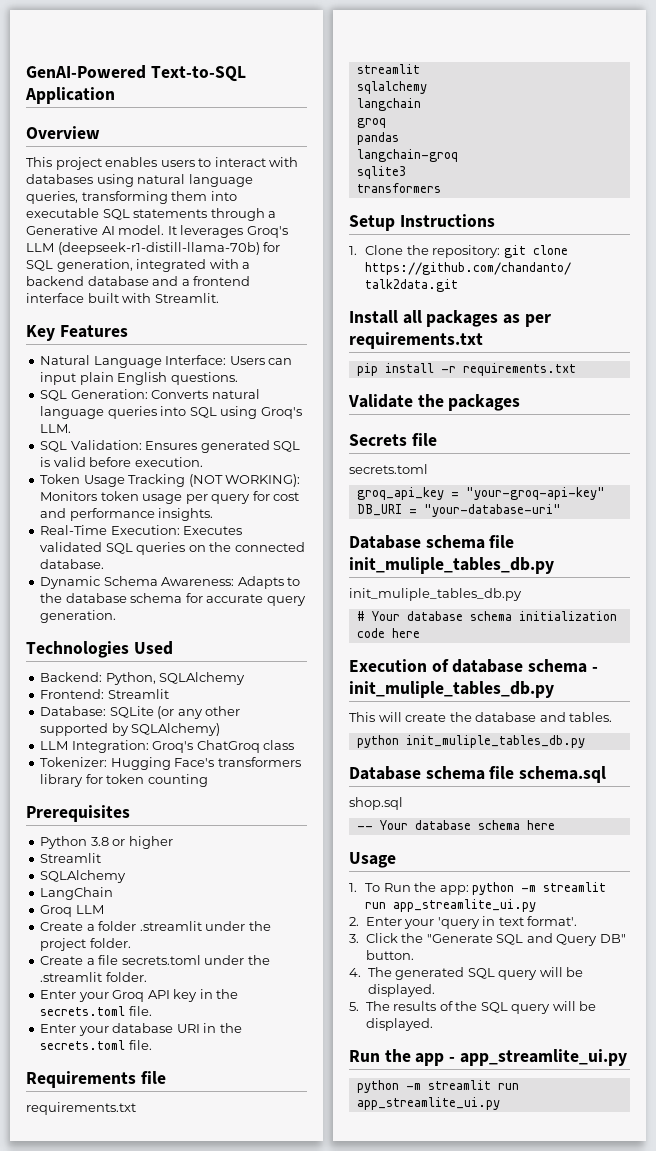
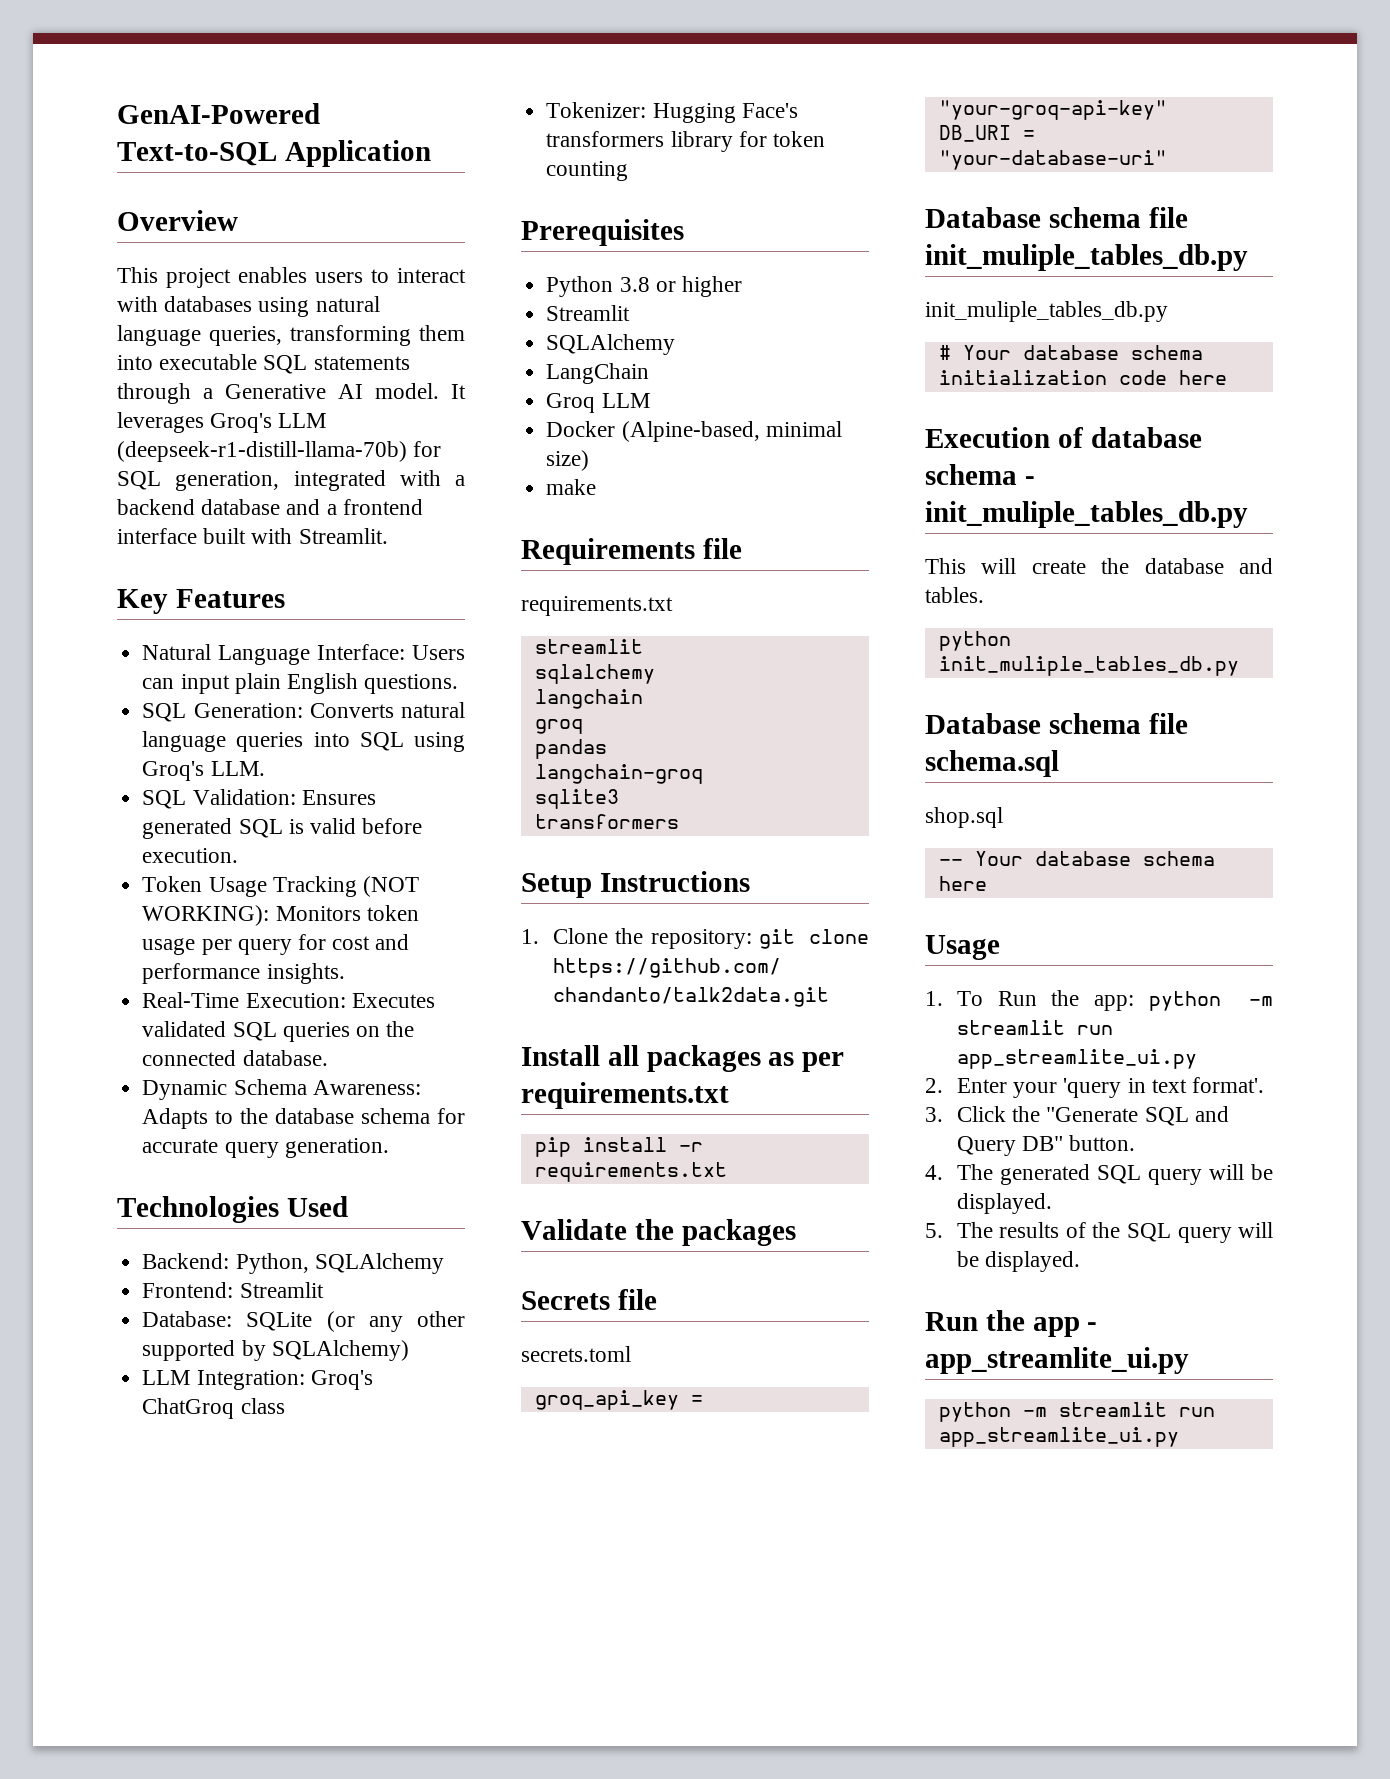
[40,921,271,931] [40,938,131,951] [40,955,270,965] [40,972,147,982] [40,989,239,1002] [40,1006,152,1016] [40,1023,242,1036] [40,1040,152,1050] Create a folder .streamlit under the project folder. // Create a file secrets.toml under the .streamlit folder. // Enter your Groq API key in the secrets.toml file. // Enter your database URI in the secrets.toml file. -> [546,421,842,442] [546,450,590,471] [546,479,597,495] Docker (Alpine-based, minimal size) // make

